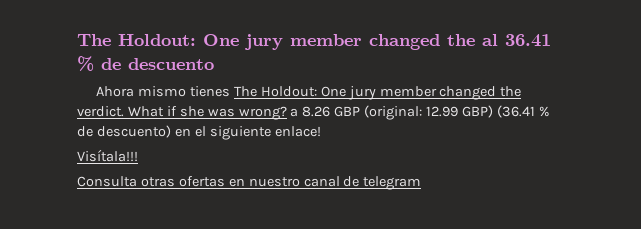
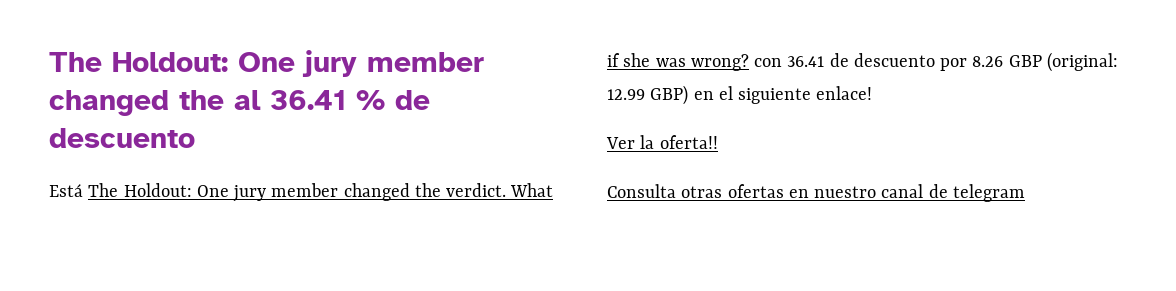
[96,86,230,97] Ahora mismo tienes -> [49,184,83,197] Está
[290,108,299,117] a -> [754,53,968,71] con 36.41 de descuento por
[496,105,550,118] [77,125,171,138] (36.41 % de descuento) -> (689, 95) none
[77,149,138,162] Visítala!!! -> [606,135,718,149] Ver la oferta!!

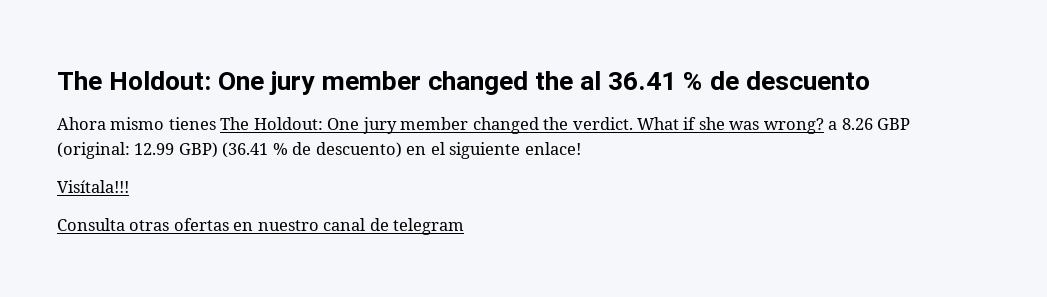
[49,184,83,197] Está -> [57,117,216,130] Ahora mismo tienes
[754,53,968,71] con 36.41 de descuento por -> [828,121,838,130] a
(689, 95) none -> [222,142,402,158] (36.41 % de descuento)
[606,135,718,149] Ver la oferta!! -> [57,180,129,193] Visítala!!!

